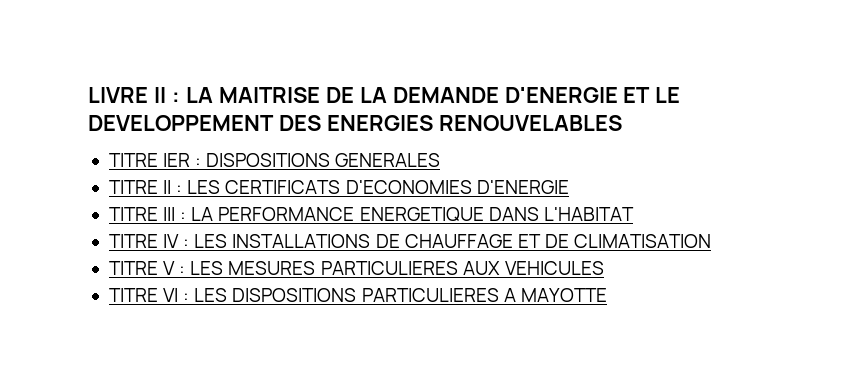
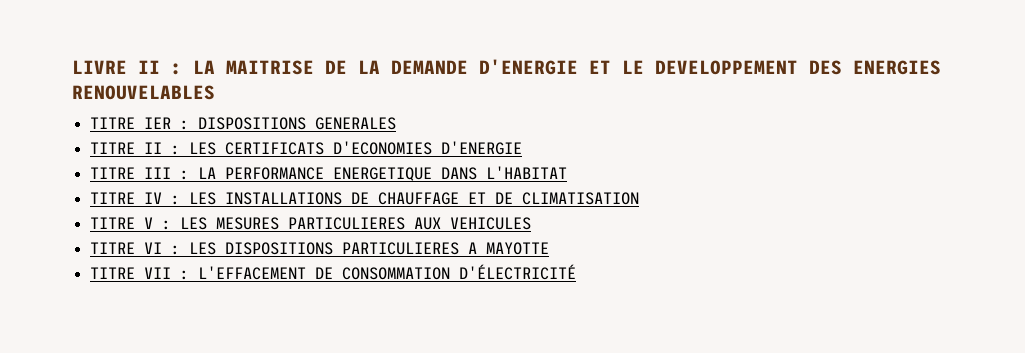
(607, 295) none -> [90,264,577,280] // TITRE VII : L'EFFACEMENT DE CONSOMMATION D'ÉLECTRICITÉ

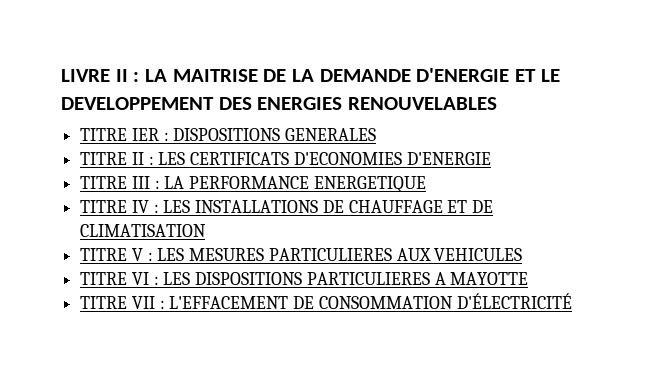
[441,166,568,180] DANS L'HABITAT -> (426, 184) none

